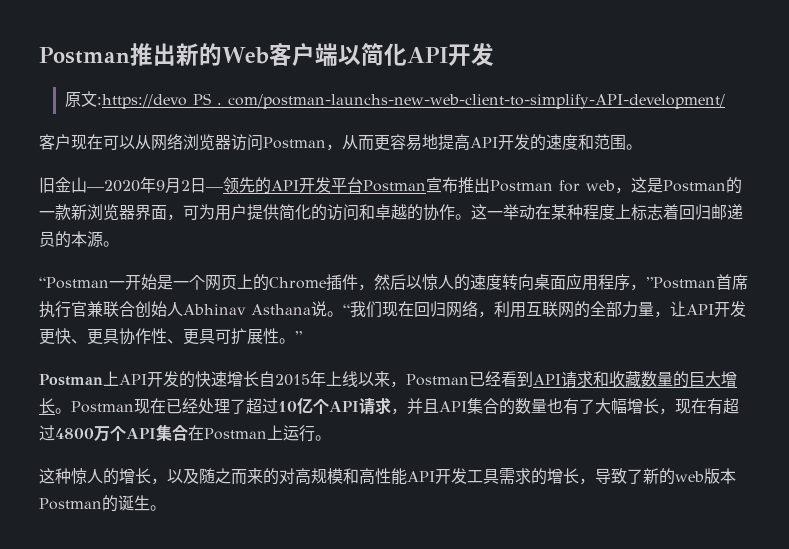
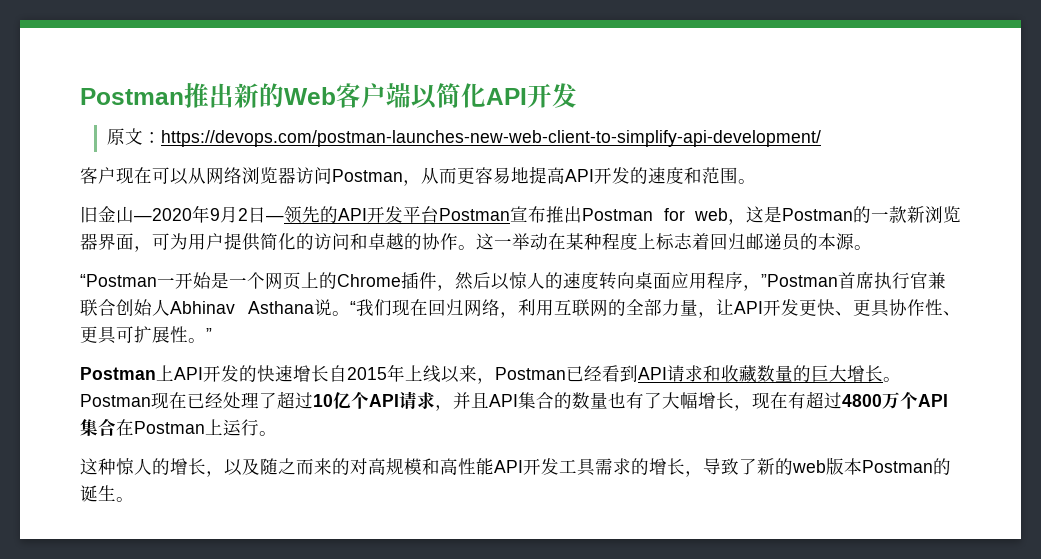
[96,93,725,109] :https://devo PS . com/postman-launchs-new-web-client-to-simplify-API-development/ -> [142,130,821,147] ：https://devops.com/postman-launches-new-web-client-to-simplify-api-development/

